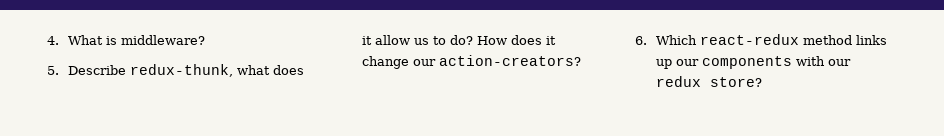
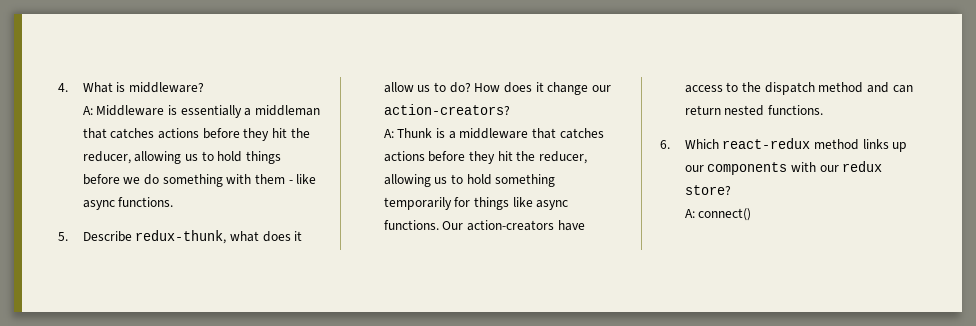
(205, 40) none -> [82,105,320,118] [82,128,310,141] [82,151,281,164] [82,174,317,187] [82,197,174,210] // A: Middleware is essentially a middleman that catches actions before they hit the reducer, allowing us to hold things before we do something with them - like async functions.
(581, 60) none -> [383,128,604,139] [383,151,587,164] [383,174,556,187] [383,197,569,210] [383,220,585,231] [684,82,913,95] [684,105,823,116] // A: Thunk is a middleware that catches actions before they hit the reducer, allowing us to hold something temporarily for things like async functions. Our action-creators have access to the dispatch method and can return nested functions.
(762, 82) none -> [684,208,752,221] // A: connect()

